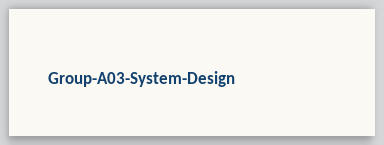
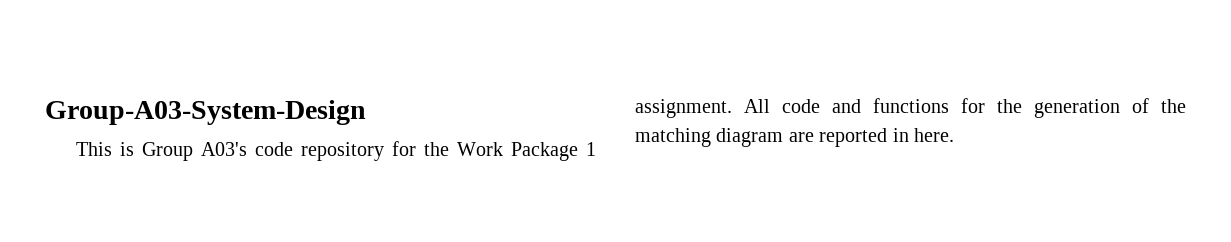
(235, 79) none -> [76,141,596,161] [635,98,1186,118] [635,128,954,147] // This is Group A03's code repository for the Work Package 1 assignment. All code and functions for the generation of the matching diagram are reported in here.

